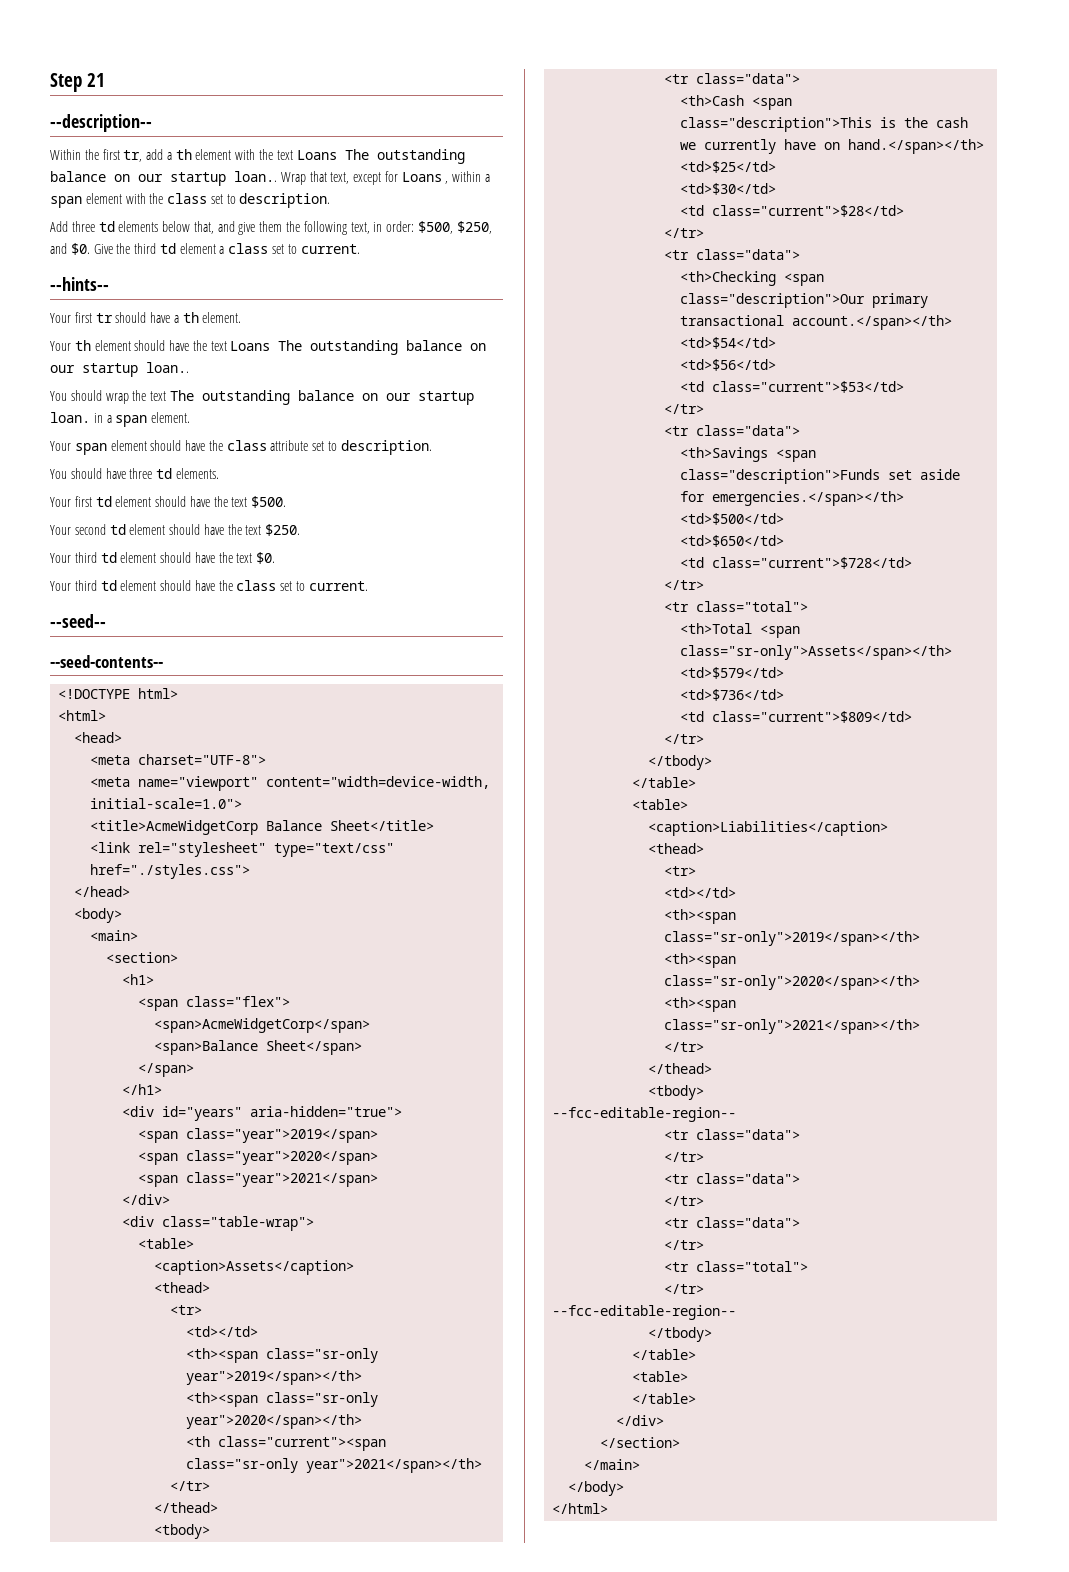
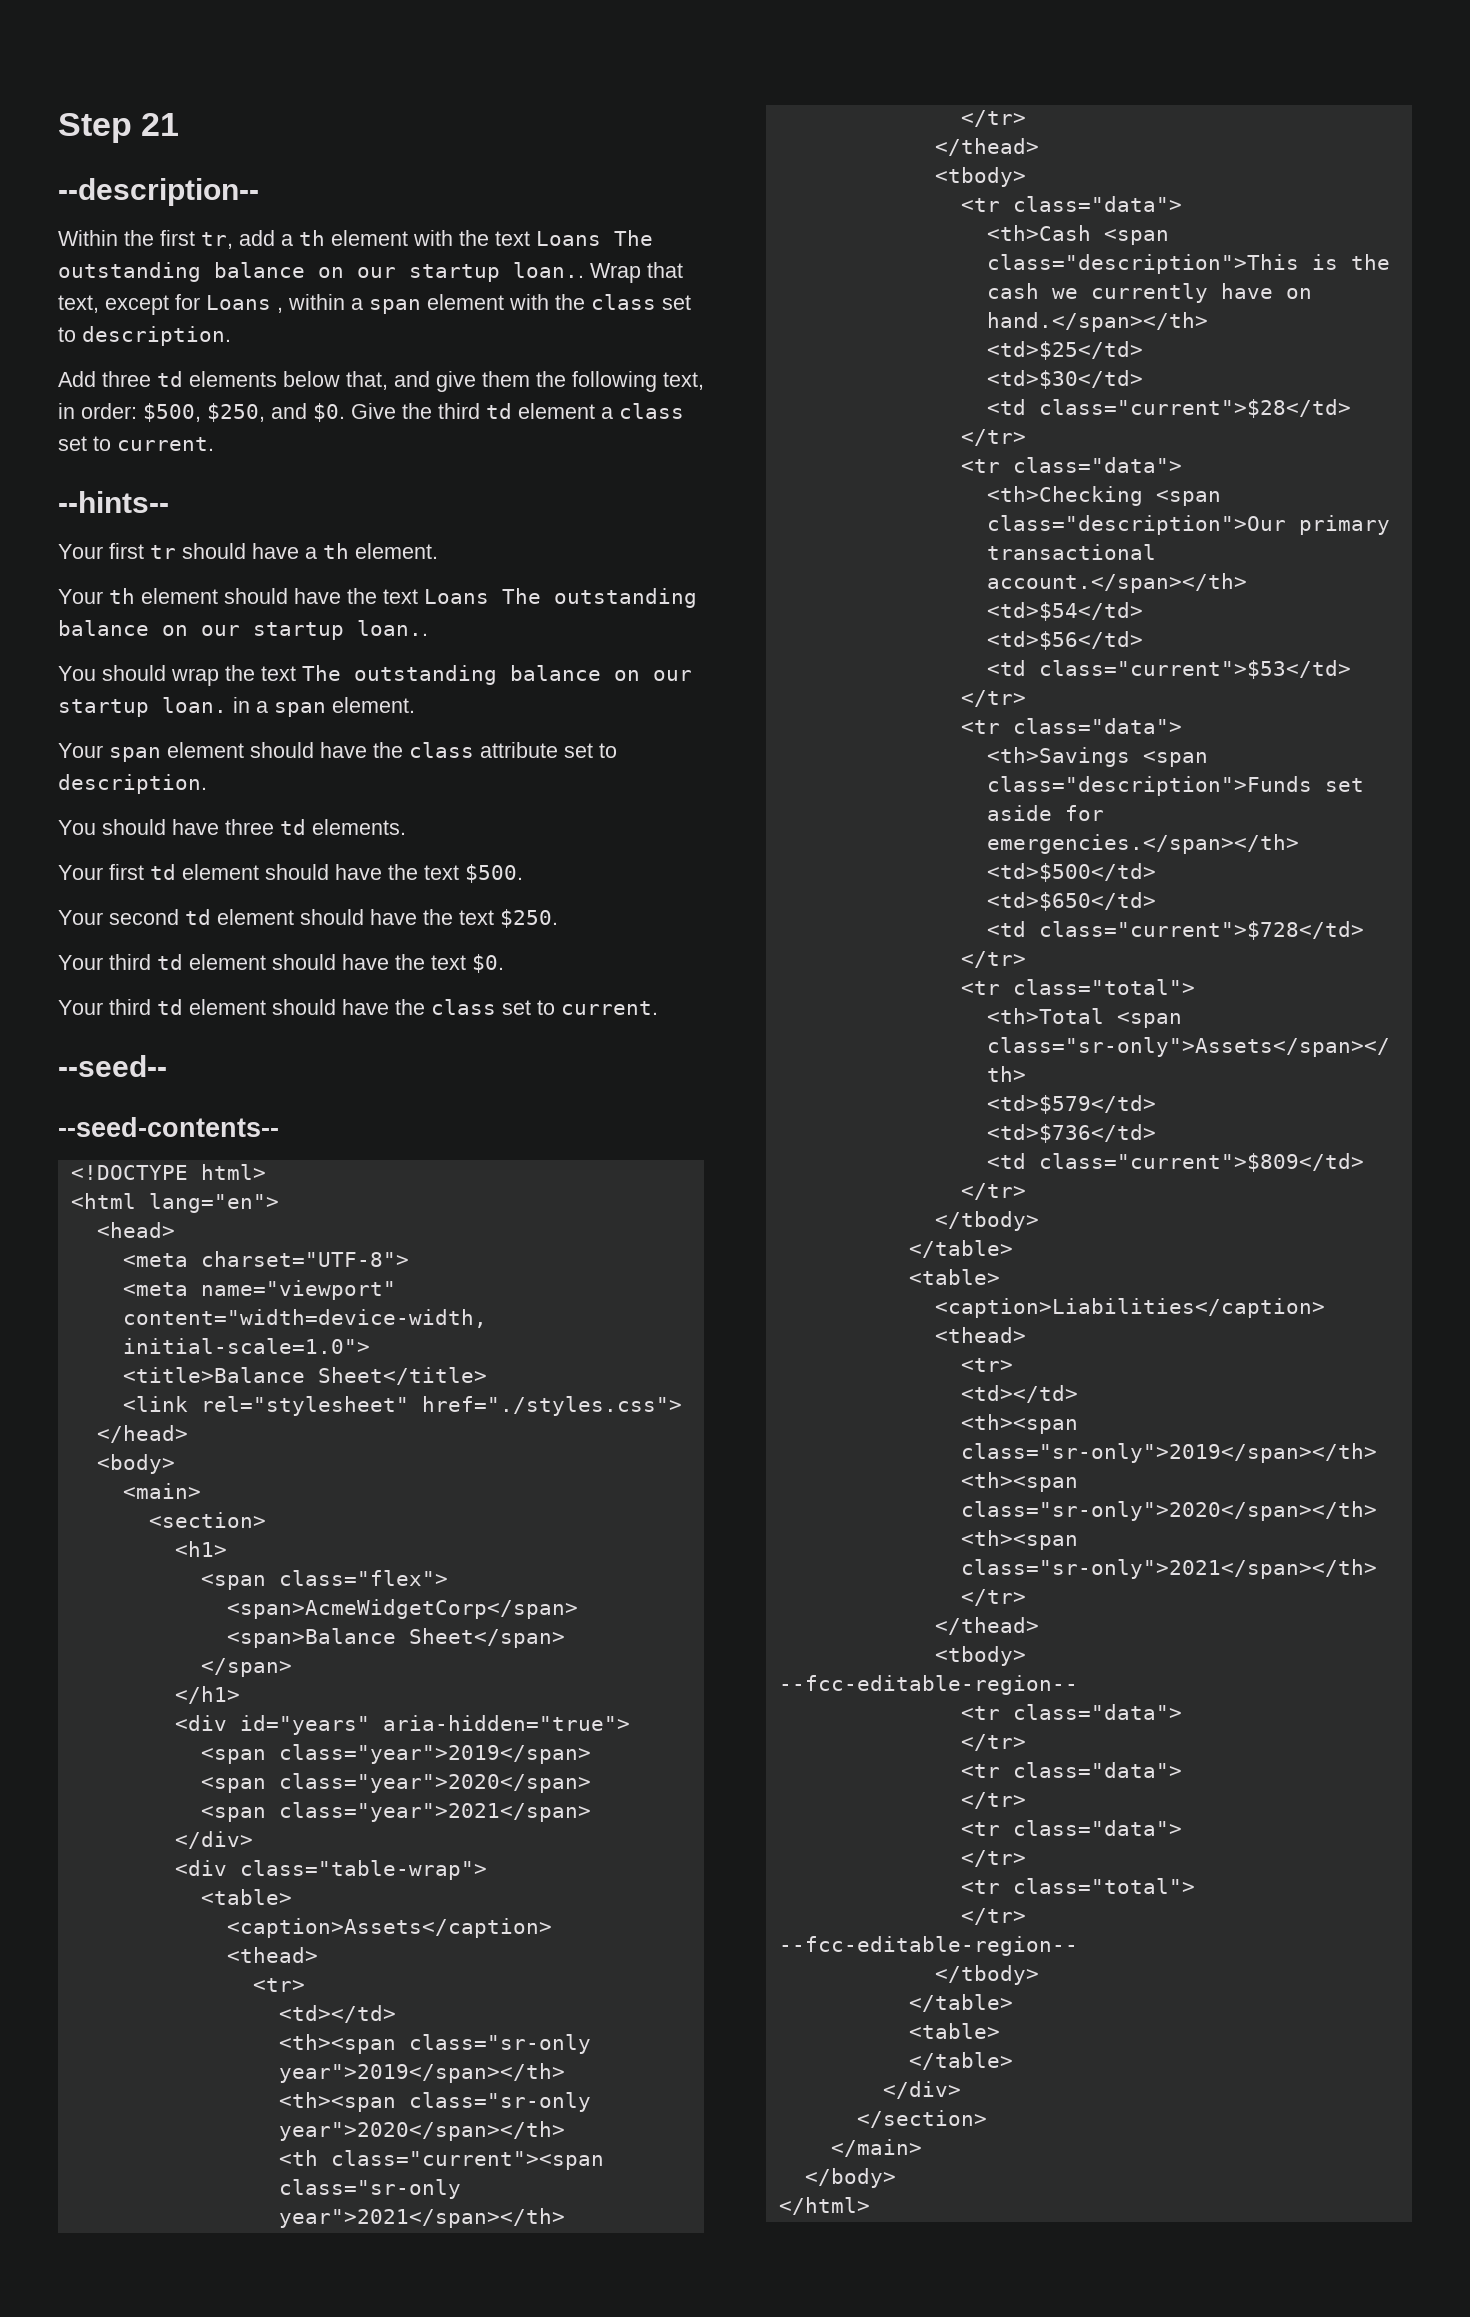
[58,710,107,721] <html> -> [70,1193,279,1213] <html lang="en">
[90,820,323,835] <title>AcmeWidgetCorp Balance -> [122,1367,305,1383] <title>Balance
[274,843,395,857] type="text/css" -> (409, 1406) none

